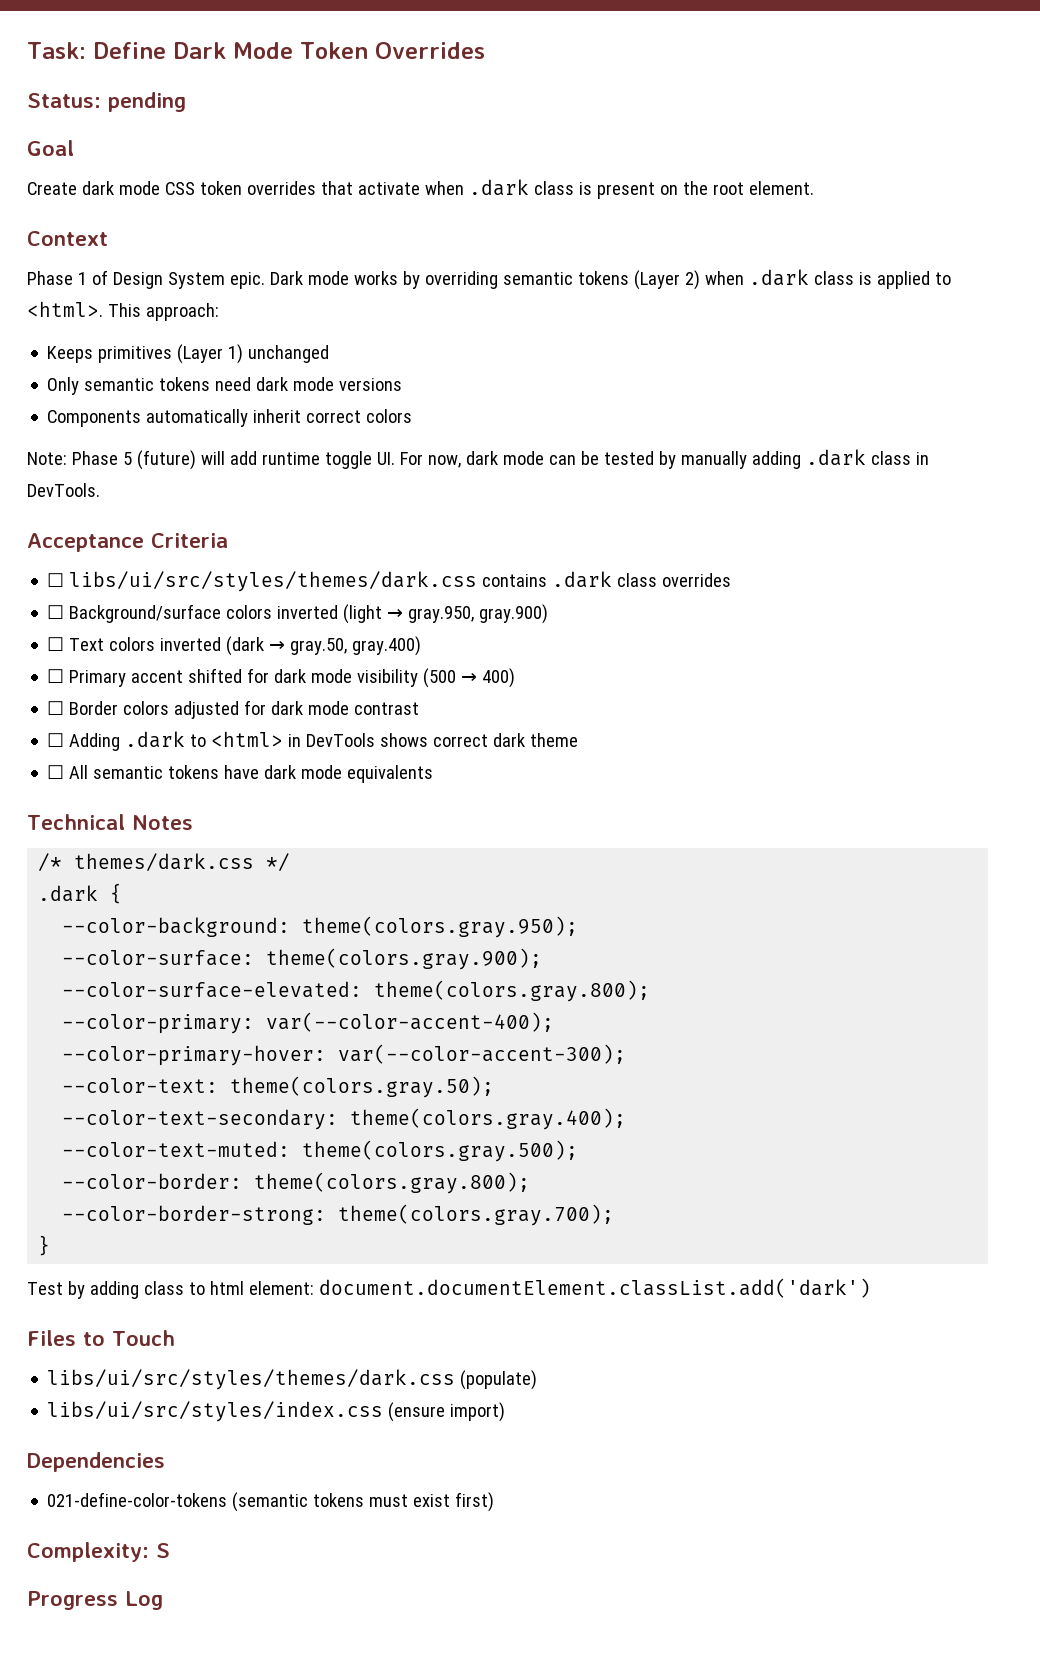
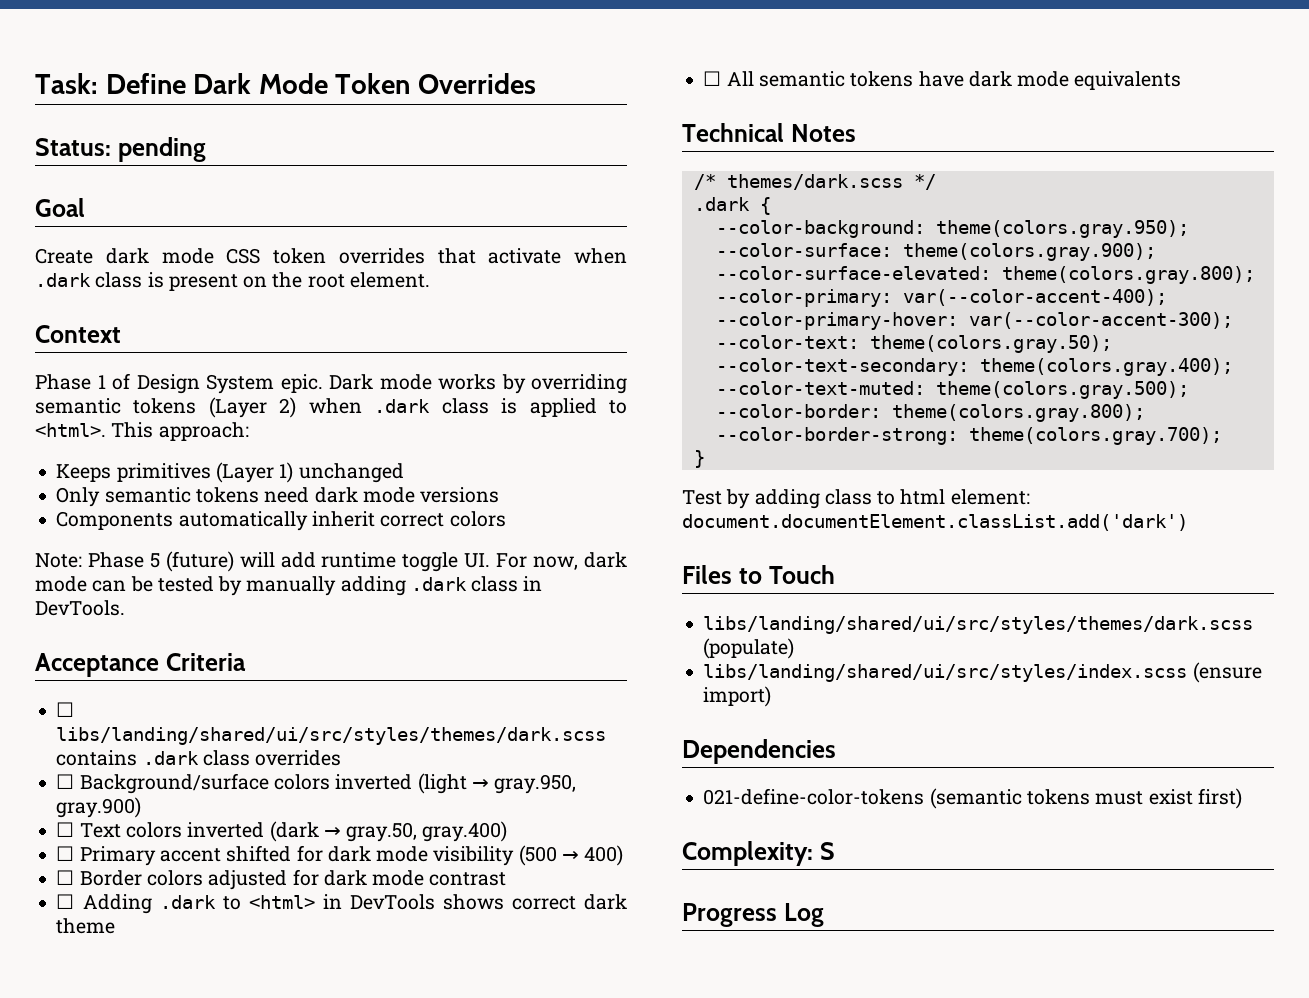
[69,571,478,592] libs/ui/src/styles/themes/dark.css -> [56,727,607,745] libs/landing/shared/ui/src/styles/themes/dark.scss
[74,853,255,871] themes/dark.css -> [726,174,903,190] themes/dark.scss
[47,1369,456,1390] libs/ui/src/styles/themes/dark.css -> [703,616,1254,634] libs/landing/shared/ui/src/styles/themes/dark.scss
[47,1401,384,1422] libs/ui/src/styles/index.css -> [703,664,1188,682] libs/landing/shared/ui/src/styles/index.scss

